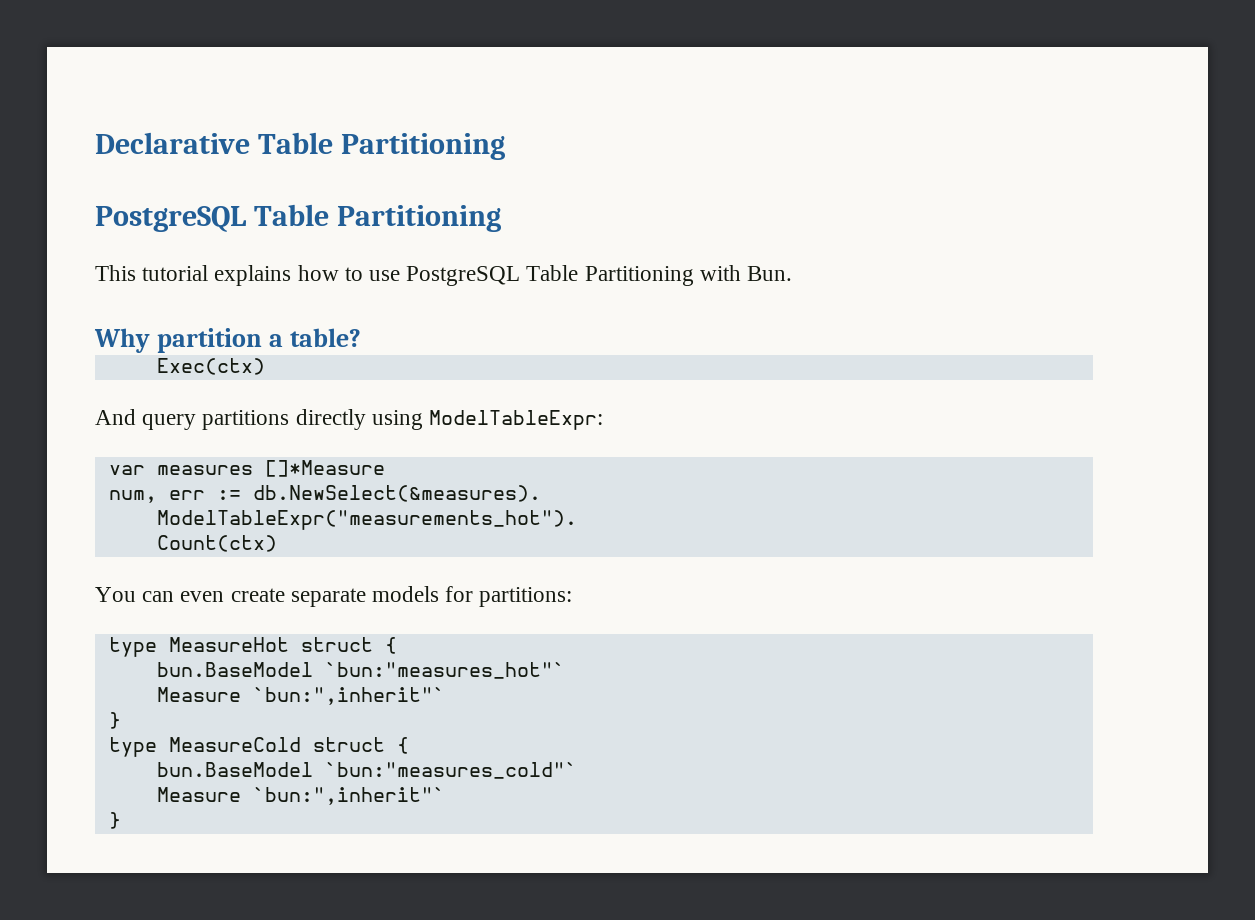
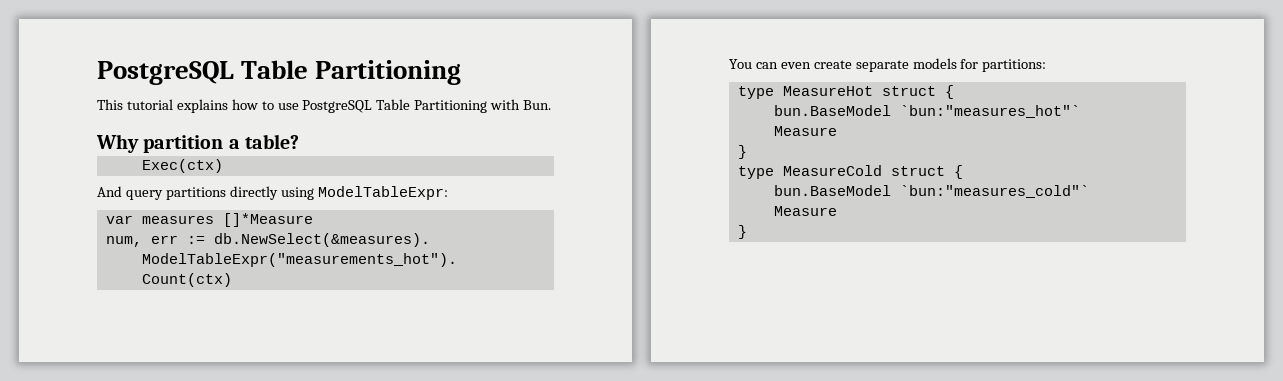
[95,132,506,160] Declarative Table Partitioning // -> (97, 73) none
[252,687,445,705] `bun:",inherit"` -> (837, 131) none
[252,787,445,805] `bun:",inherit"` -> (837, 211) none

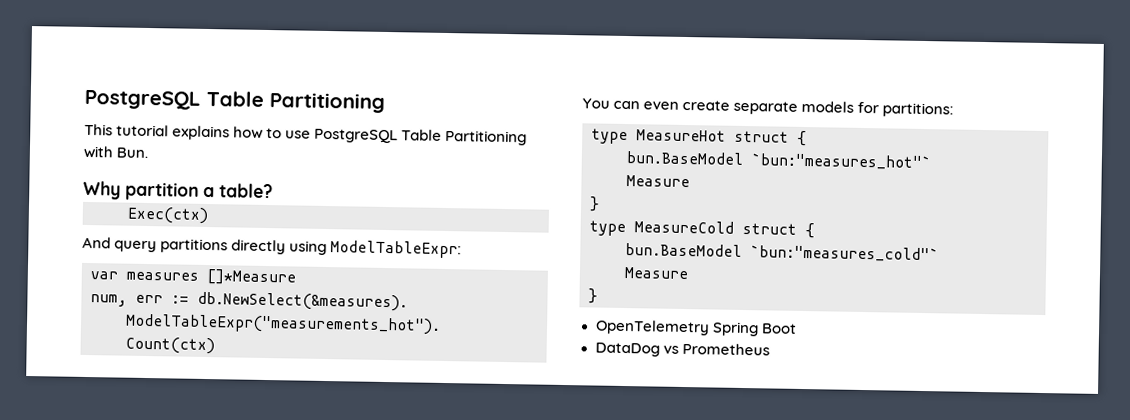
(747, 232) none -> [594,319,797,337] [594,342,770,357] // OpenTelemetry Spring Boot // DataDog vs Prometheus

